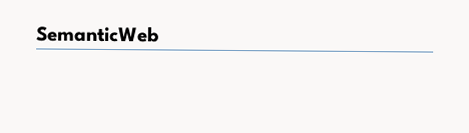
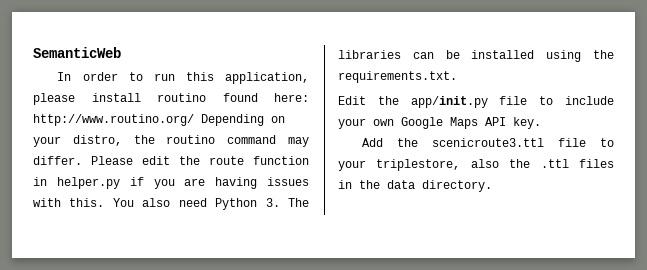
(159, 34) none -> [57,72,309,84] [33,93,309,105] [33,114,285,126] [33,135,309,147] [33,156,309,165] [33,177,309,189] [33,198,309,210] [338,50,614,62] [338,71,457,83] [338,96,614,108] [338,117,541,129] [362,138,614,147] [338,159,614,171] [338,180,492,192] // In order to run this application, please install routino found here: http://www.routino.org/ Depending on your distro, the routino command may differ. Please edit the route function in helper.py if you are having issues with this. You also need Python 3. The libraries can be installed using the requirements.txt. // Edit the app/init.py file to include your own Google Maps API key. // Add the scenicroute3.ttl file to your triplestore, also the .ttl files in the data directory.

